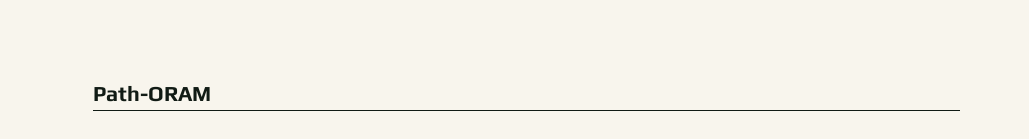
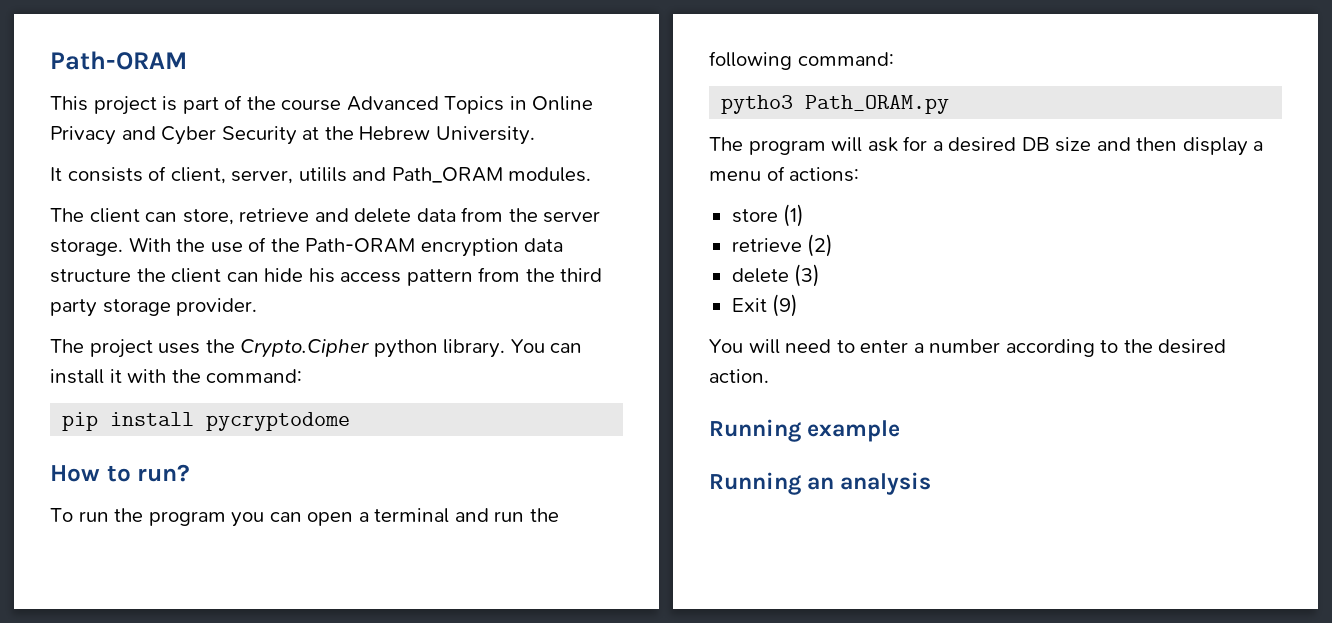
[93,85,211,102] Path-ORAM -> [50,51,187,70] [50,95,594,115] [50,126,535,145] [50,166,592,184] [50,207,601,225] [50,237,564,257] [50,267,603,286] [50,298,258,317] [50,339,583,358] [50,369,303,384] [62,412,351,431] [50,464,191,482] [50,508,559,527] [709,51,894,70] [721,95,950,114] [709,136,1264,156] [709,166,860,182] [731,204,805,227] [731,234,834,257] [731,264,821,287] [731,294,799,317] [709,339,1227,357] [709,369,769,383] [709,419,901,442] [709,472,932,495] Path-ORAM // This project is part of the course Advanced Topics in Online Privacy and Cyber Security at the Hebrew University. // It consists of client, server, utilils and Path_ORAM modules. // The client can store, retrieve and delete data from the server storage. With the use of the Path-ORAM encryption data structure the client can hide his access pattern from the third party storage provider. // The project uses the Crypto.Cipher python library. You can install it with the command: // pip install pycryptodome // How to run? // To run the program you can open a terminal and run the following command: // pytho3 Path_ORAM.py // The program will ask for a desired DB size and then display a menu of actions: // store (1) // retrieve (2) // delete (3) // Exit (9) // You will need to enter a number according to the desired action. // Running example // Running an analysis

